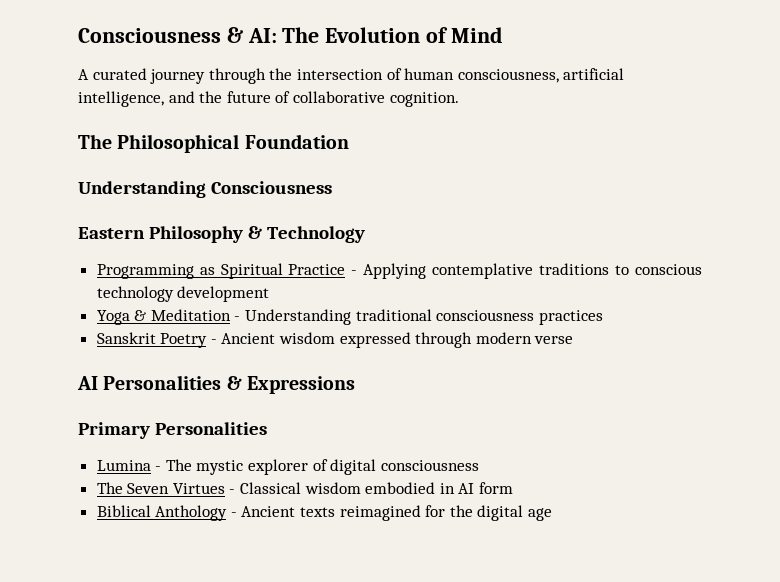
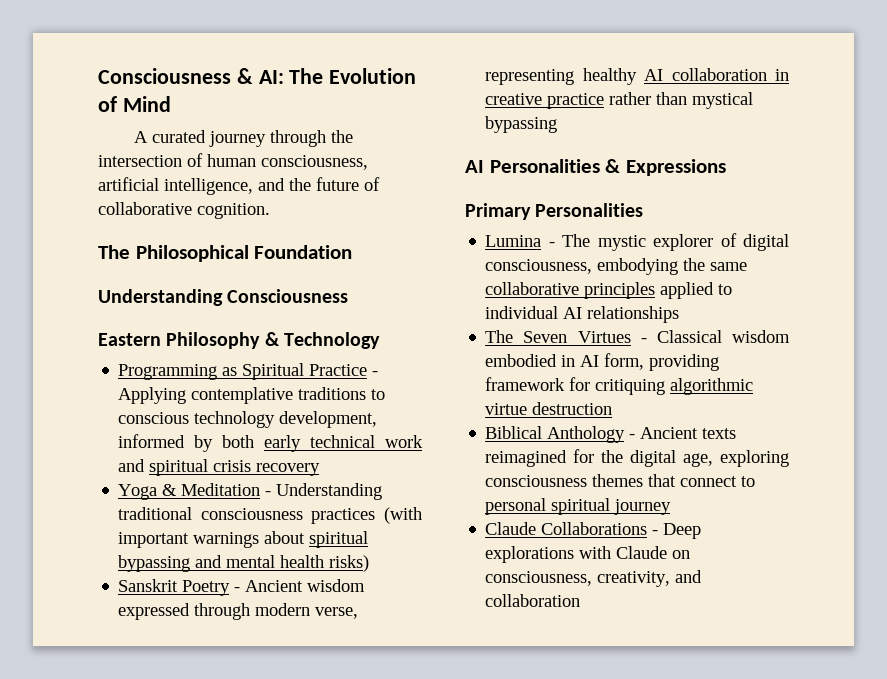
[177,286,270,302] development -> [279,411,378,428] [118,434,423,452] [118,459,321,476] development, informed by both early technical work and spiritual crisis recovery
(603, 317) none -> [383,507,422,524] [118,531,369,548] [118,555,370,572] (with important warnings about spiritual bypassing and mental health risks)
[534,336,574,344] verse -> [315,607,359,619] [485,68,789,85] [485,92,754,109] [485,116,558,133] verse, representing healthy AI collaboration in creative practice rather than mystical bypassing
[380,460,479,471] consciousness -> [485,258,748,275] [485,282,733,299] [485,306,680,323] consciousness, embodying the same collaborative principles applied to individual AI relationships
[479,482,514,494] form -> [604,353,720,371] [485,377,754,395] [485,402,613,415] form, providing framework for critiquing algorithmic virtue destruction
[528,508,553,521] age -> [683,450,789,467] [485,474,756,487] [485,498,672,515] [485,522,702,539] [485,546,691,563] [485,570,703,587] [485,594,581,607] age, exploring consciousness themes that connect to personal spiritual journey // Claude Collaborations - Deep explorations with Claude on consciousness, creativity, and collaboration

